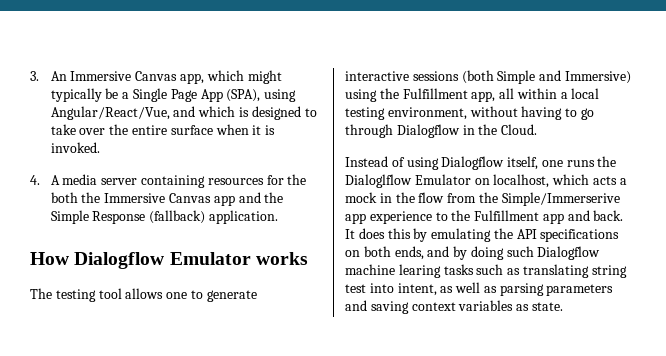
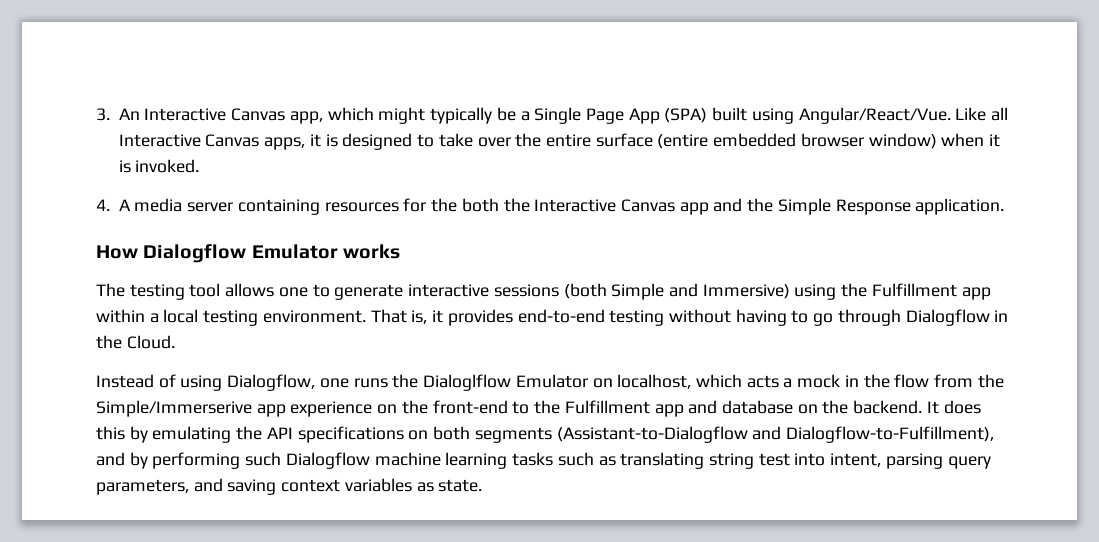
[70,71,132,81] Immersive -> [144,108,227,121] Interactive
[226,89,297,102] [50,106,236,120] (SPA), using Angular/React/Vue, and which -> [664,107,1009,124] [118,134,321,150] (SPA) built using Angular/React/Vue. Like all Interactive Canvas apps, it
(213, 130) none -> [657,133,937,149] (entire embedded browser window)
[104,193,166,203] Immersive -> [534,199,617,212] Interactive
[149,210,206,224] (fallback) -> (911, 207) none
[471,88,515,102] app, all -> [961,287,991,300] app
[387,107,467,120] environment, -> [262,309,665,326] environment. That is, it provides end-to-end testing
[441,156,539,170] Dialogflow itself, -> [227,374,316,391] Dialogflow,
(432, 217) none -> [377,400,508,414] on the front-end
[593,210,624,221] back. -> [721,400,923,414] database on the backend.
[394,246,424,260] ends, -> [474,426,994,443] segments (Assistant-to-Dialogflow and Dialogflow-to-Fulfillment),
[470,246,504,260] doing -> [152,452,241,469] performing
[398,264,441,278] learing -> [445,452,508,469] learning
[440,282,614,296] as well as parsing parameters -> [885,453,991,469] [96,479,189,495] parsing query parameters,

